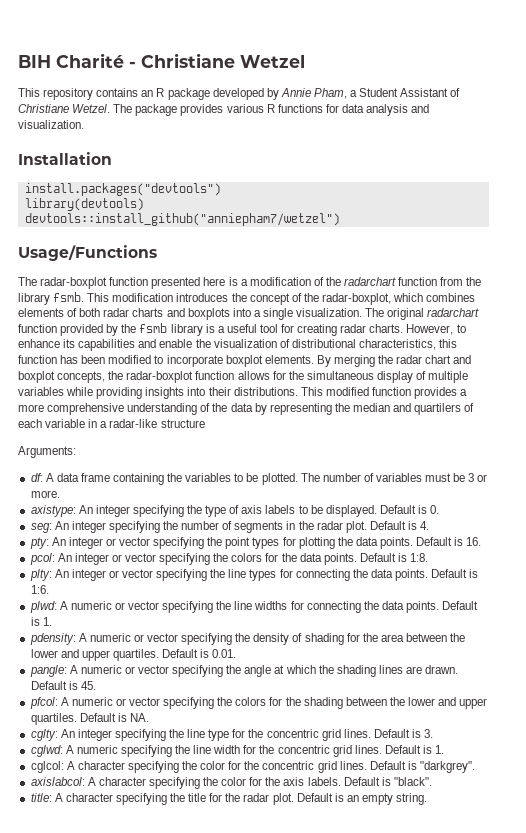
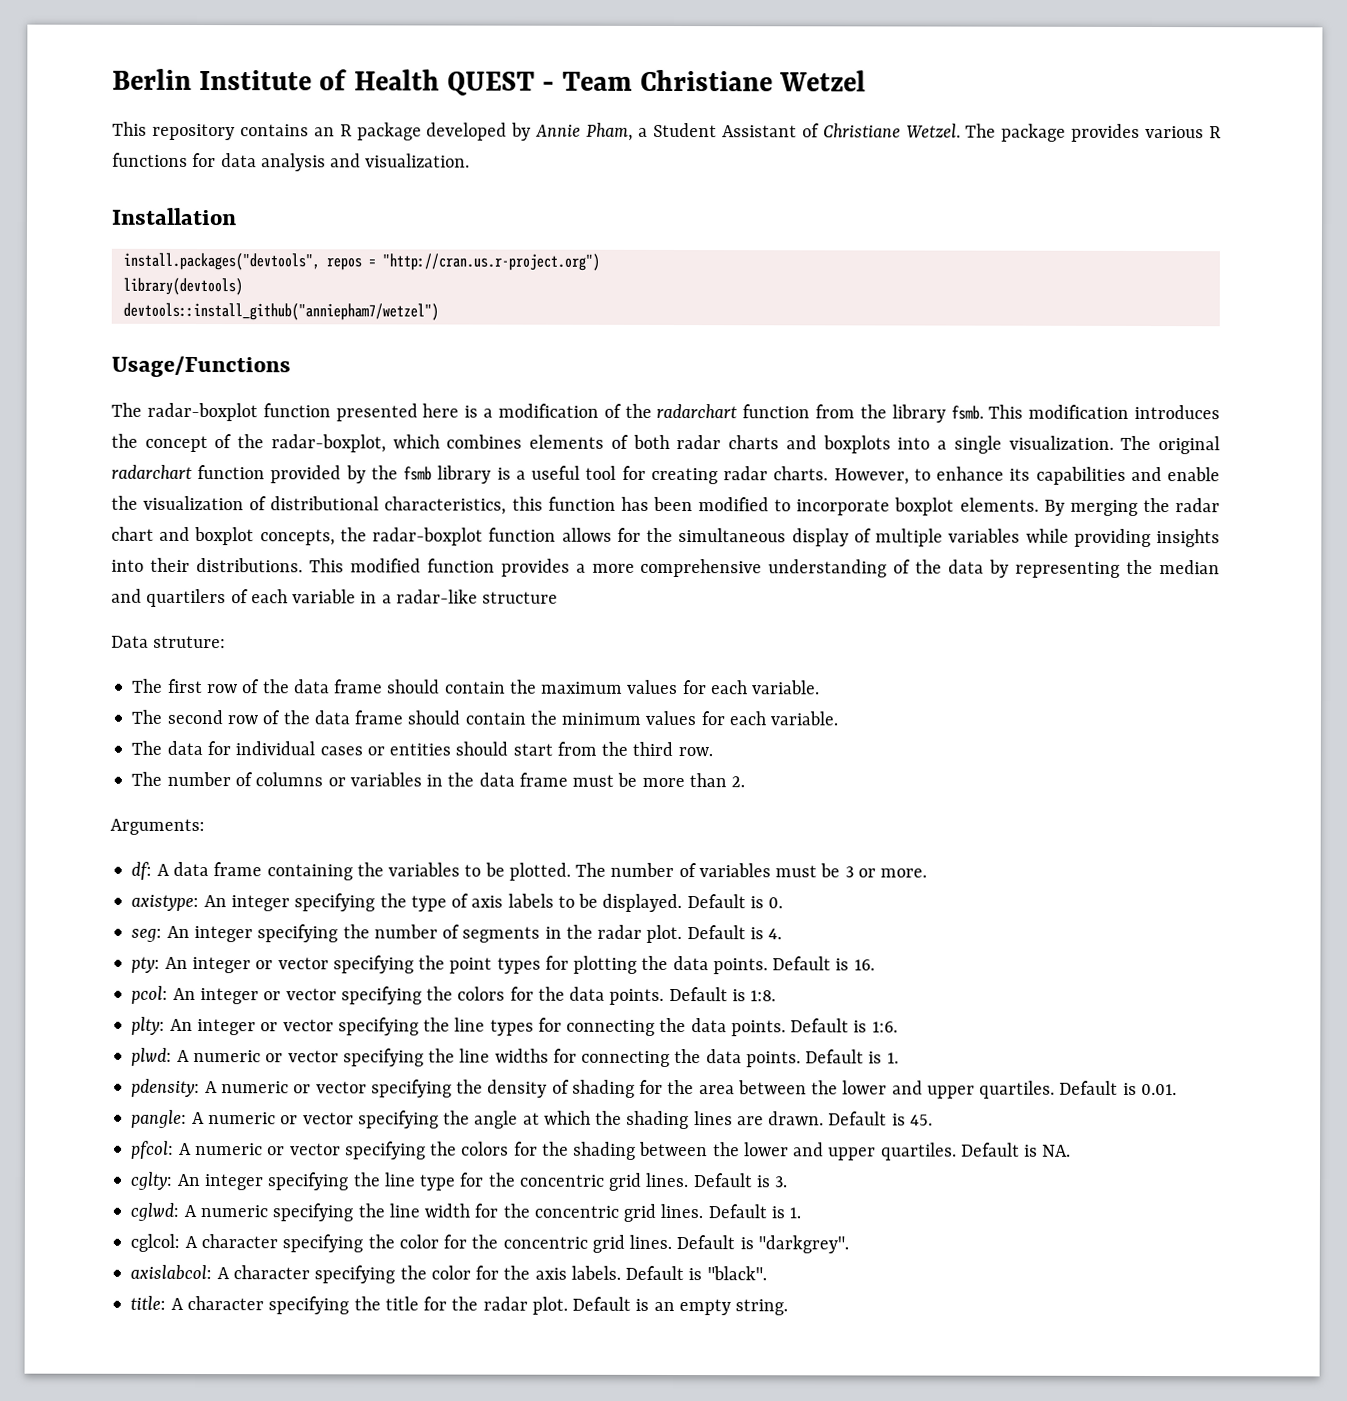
[18,53,136,68] BIH Charité - -> [112,68,633,96] Berlin Institute of Health QUEST - Team
[24,183,221,196] install.packages("devtools") -> [122,252,600,271] install.packages("devtools", repos = "http://cran.us.r-project.org")
(205, 423) none -> [111,635,227,649] [132,678,821,695] [131,709,839,726] [131,740,713,757] [131,771,746,788] // Data struture: // The first row of the data frame should contain the maximum values for each variable. // The second row of the data frame should contain the minimum values for each variable. // The data for individual cases or entities should start from the third row. // The number of columns or variables in the data frame must be more than 2.

